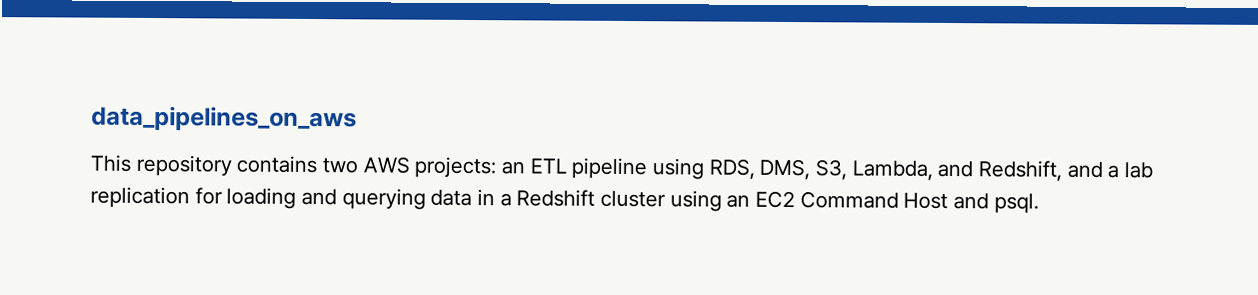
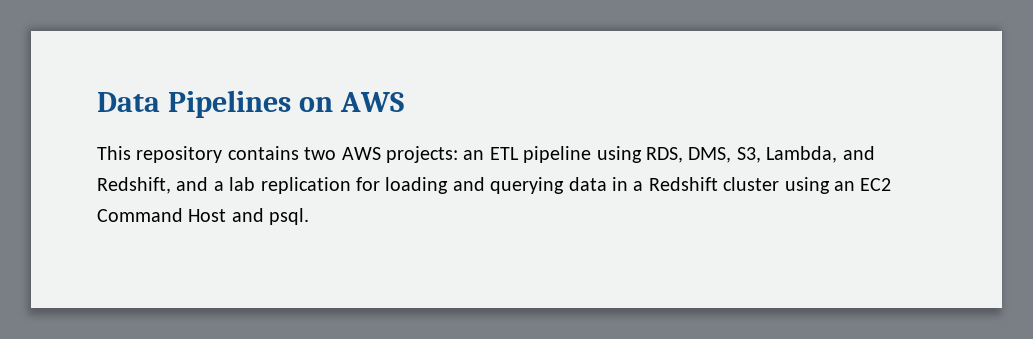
[91,105,357,132] data_pipelines_on_aws -> [97,90,405,118] Data Pipelines on AWS

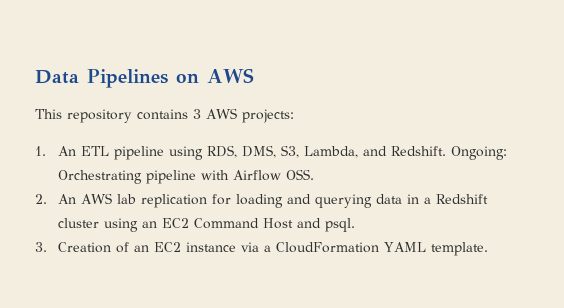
[304,147,337,160] two -> [193,109,201,119] 3
[463,150,485,160] an -> [35,146,77,156] // 1. An
[97,177,224,194] Redshift, and a -> [391,146,508,160] [58,169,315,184] [35,193,113,204] Redshift. Ongoing: Orchestrating pipeline with Airflow OSS. // 2. An AWS
(310, 216) none -> [35,242,489,256] // 3. Creation of an EC2 instance via a CloudFormation YAML template.

